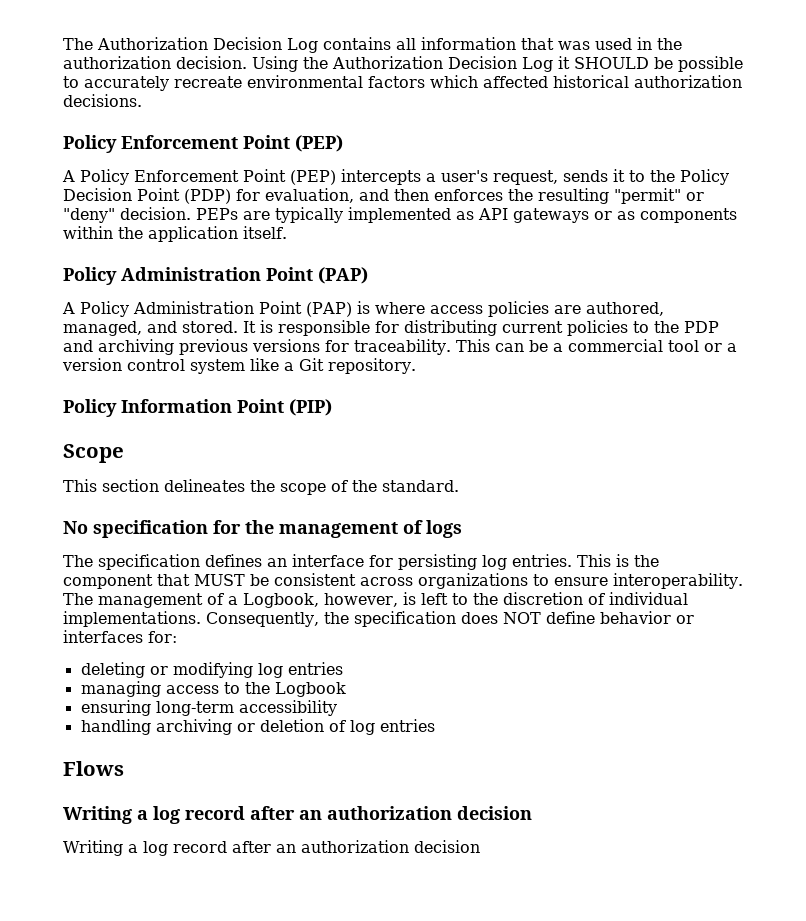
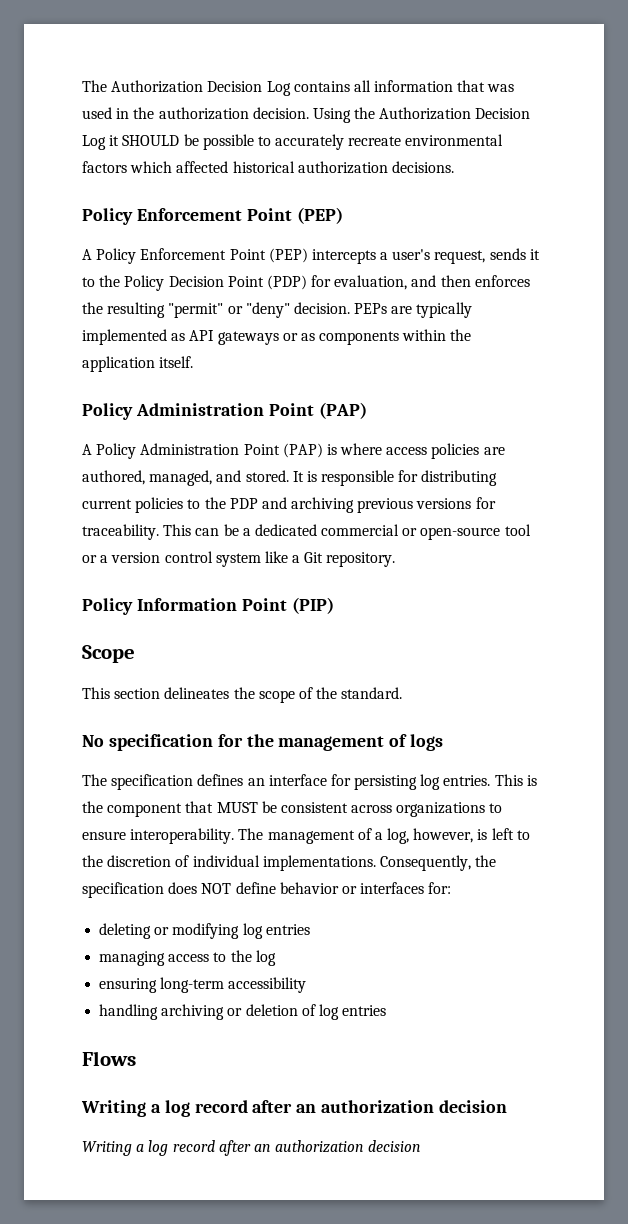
[567,339,663,352] commercial -> [254,524,501,540] dedicated commercial or open-source
[243,593,319,608] Logbook, -> [387,828,410,844] log,
[274,682,346,697] Logbook -> [255,950,276,966] log

